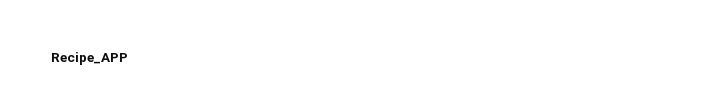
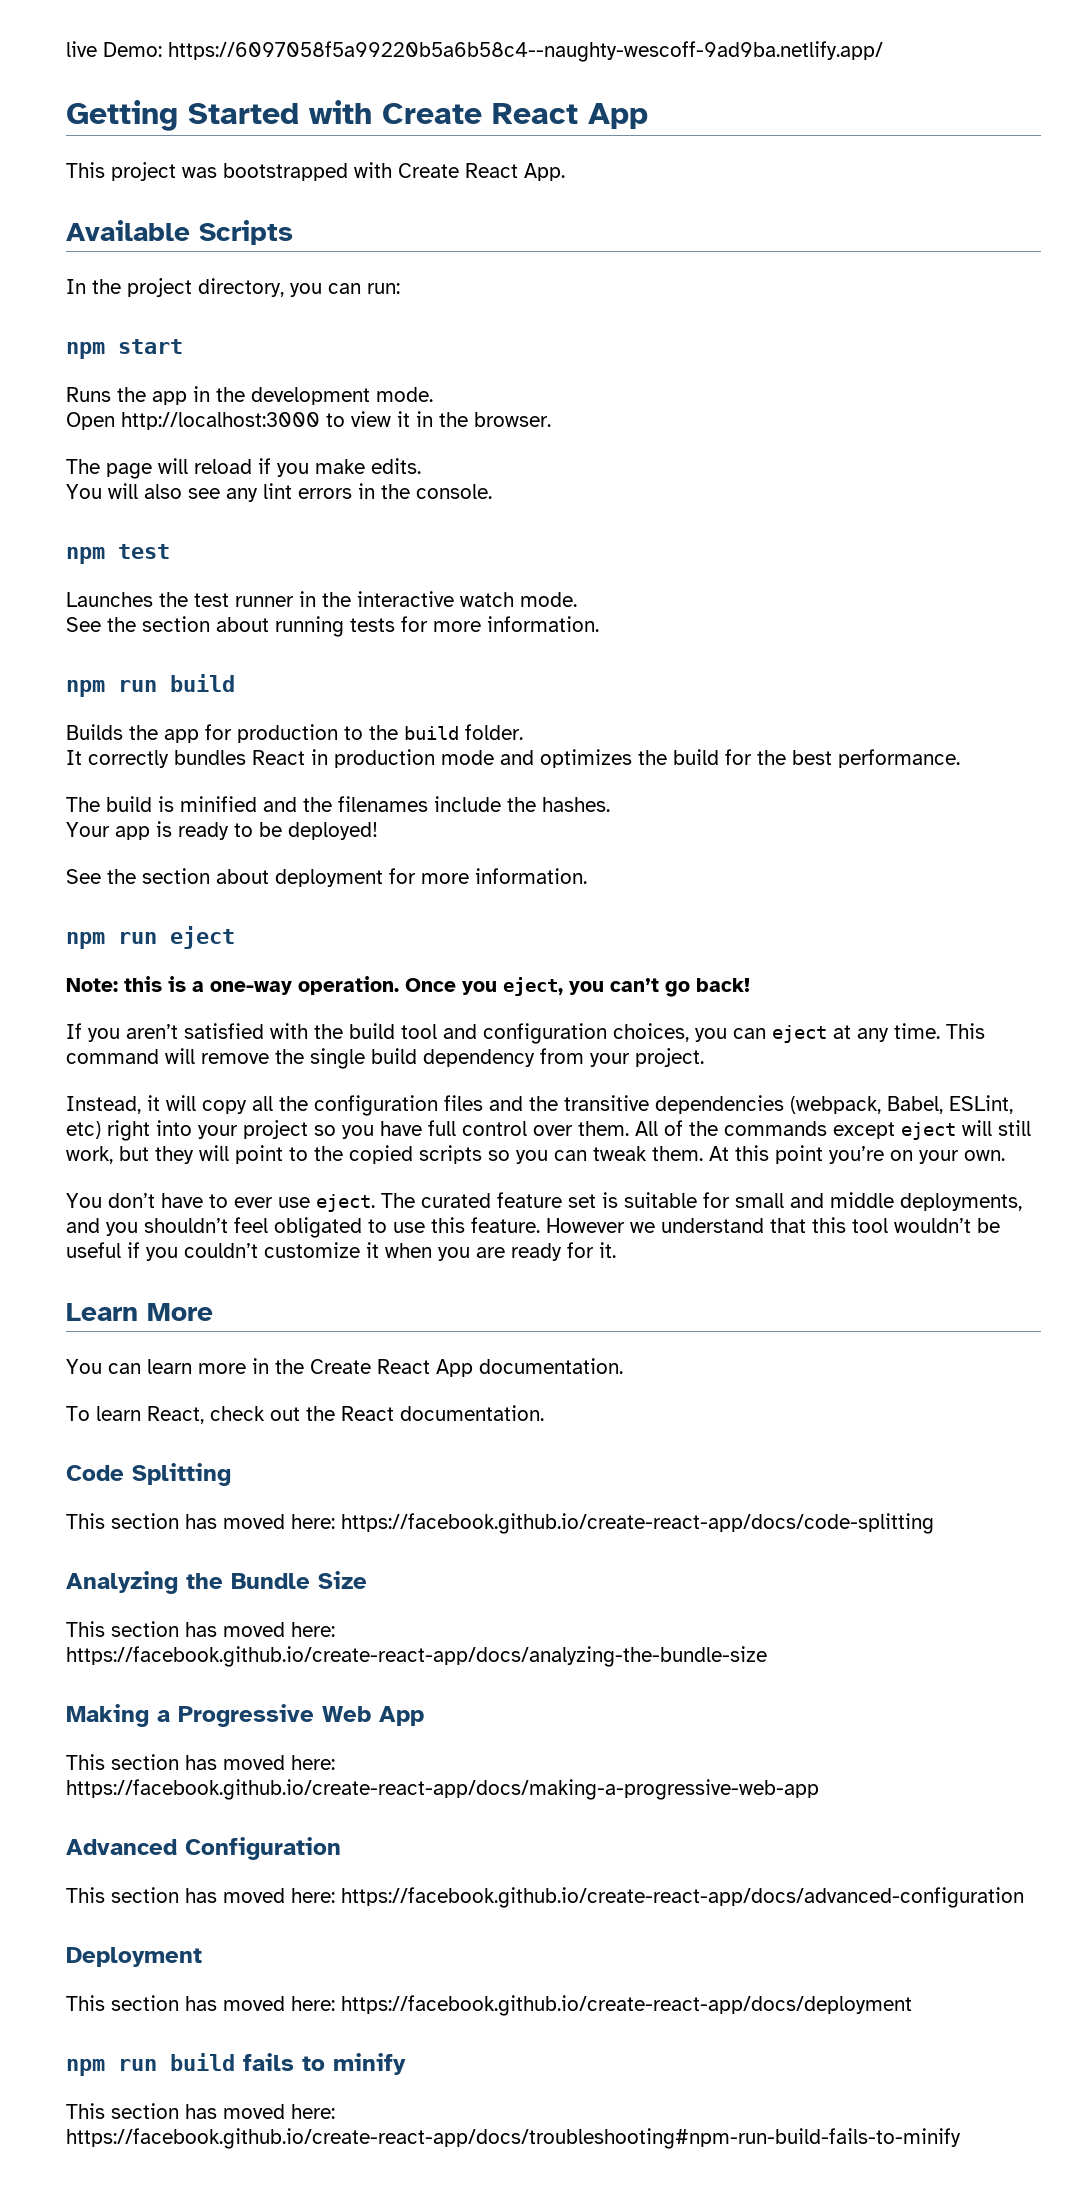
[51,52,128,65] Recipe_APP -> [66,41,883,62] [66,100,648,131] [66,162,565,181] [66,220,293,245] [66,278,400,297] [66,339,183,359] [66,386,433,405] [66,411,551,430] [66,458,421,479] [66,483,492,502] [66,544,170,564] [66,591,577,607] [66,616,599,637] [66,674,235,697] [66,724,523,743] [66,749,960,768] [66,796,610,812] [66,821,378,840] [66,868,587,887] [66,926,235,949] [66,976,750,997] [66,1023,985,1044] [66,1048,704,1069] [66,1095,1013,1116] [66,1120,1031,1141] [66,1145,1005,1164] [66,1192,1022,1212] [66,1217,1000,1238] [66,1242,616,1261] [66,1303,213,1321] [66,1358,623,1377] [66,1405,544,1424] [66,1463,231,1486] [66,1513,934,1534] [66,1571,367,1594] [66,1621,335,1637] [66,1646,767,1667] [66,1704,424,1727] [66,1754,335,1770] [66,1779,819,1800] [66,1837,341,1860] [66,1887,1024,1908] [66,1947,202,1967] [66,1995,912,2016] [66,2053,406,2076] [66,2103,335,2119] [66,2128,961,2149] live Demo: https://6097058f5a99220b5a6b58c4--naughty-wescoff-9ad9ba.netlify.app/ // Getting Started with Create React App // This project was bootstrapped with Create React App. // Available Scripts // In the project directory, you can run: // npm start // Runs the app in the development mode. // Open http://localhost:3000 to view it in the browser. // The page will reload if you make edits. // You will also see any lint errors in the console. // npm test // Launches the test runner in the interactive watch mode. // See the section about running tests for more information. // npm run build // Builds the app for production to the build folder. // It correctly bundles React in production mode and optimizes the build for the best performance. // The build is minified and the filenames include the hashes. // Your app is ready to be deployed! // See the section about deployment for more information. // npm run eject // Note: this is a one-way operation. Once you eject, you can’t go back! // If you aren’t satisfied with the build tool and configuration choices, you can eject at any time. This command will remove the single build dependency from your project. // Instead, it will copy all the configuration files and the transitive dependencies (webpack, Babel, ESLint, etc) right into your project so you have full control over them. All of the commands except eject will still work, but they will point to the copied scripts so you can tweak them. At this point you’re on your own. // You don’t have to ever use eject. The curated feature set is suitable for small and middle deployments, and you shouldn’t feel obligated to use this feature. However we understand that this tool wouldn’t be useful if you couldn’t customize it when you are ready for it. // Learn More // You can learn more in the Create React App documentation. // To learn React, check out the React documentation. // Code Splitting // This section has moved here: https://facebook.github.io/create-react-app/docs/code-splitting // Analyzing the Bundle Size // This section has moved here: https://facebook.github.io/create-react-app/docs/analyzing-the-bundle-size // Making a Progressive Web App // This section has moved here: https://facebook.github.io/create-react-app/docs/making-a-progressive-web-app // Advanced Configuration // This section has moved here: https://facebook.github.io/create-react-app/docs/advanced-configuration // Deployment // This section has moved here: https://facebook.github.io/create-react-app/docs/deployment // npm run build fails to minify // This section has moved here: https://facebook.github.io/create-react-app/docs/troubleshooting#npm-run-build-fails-to-minify

